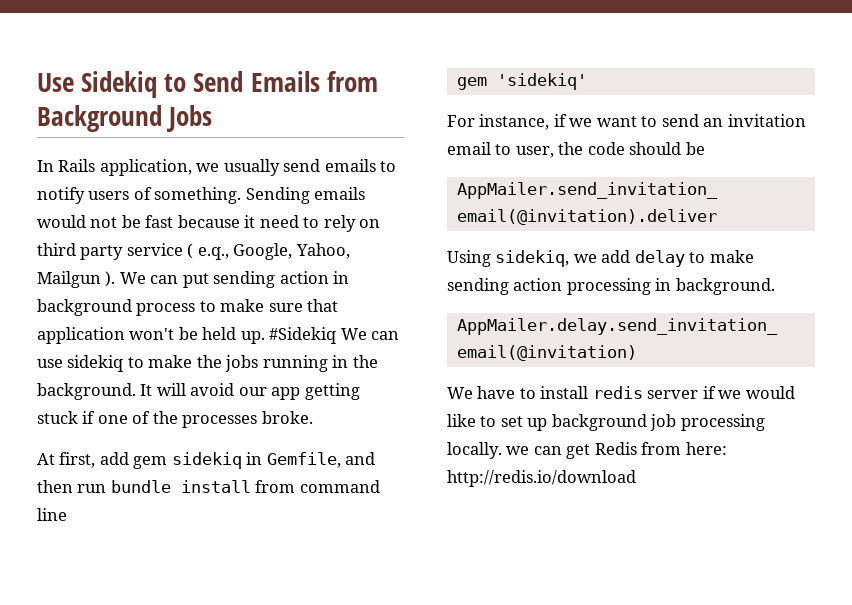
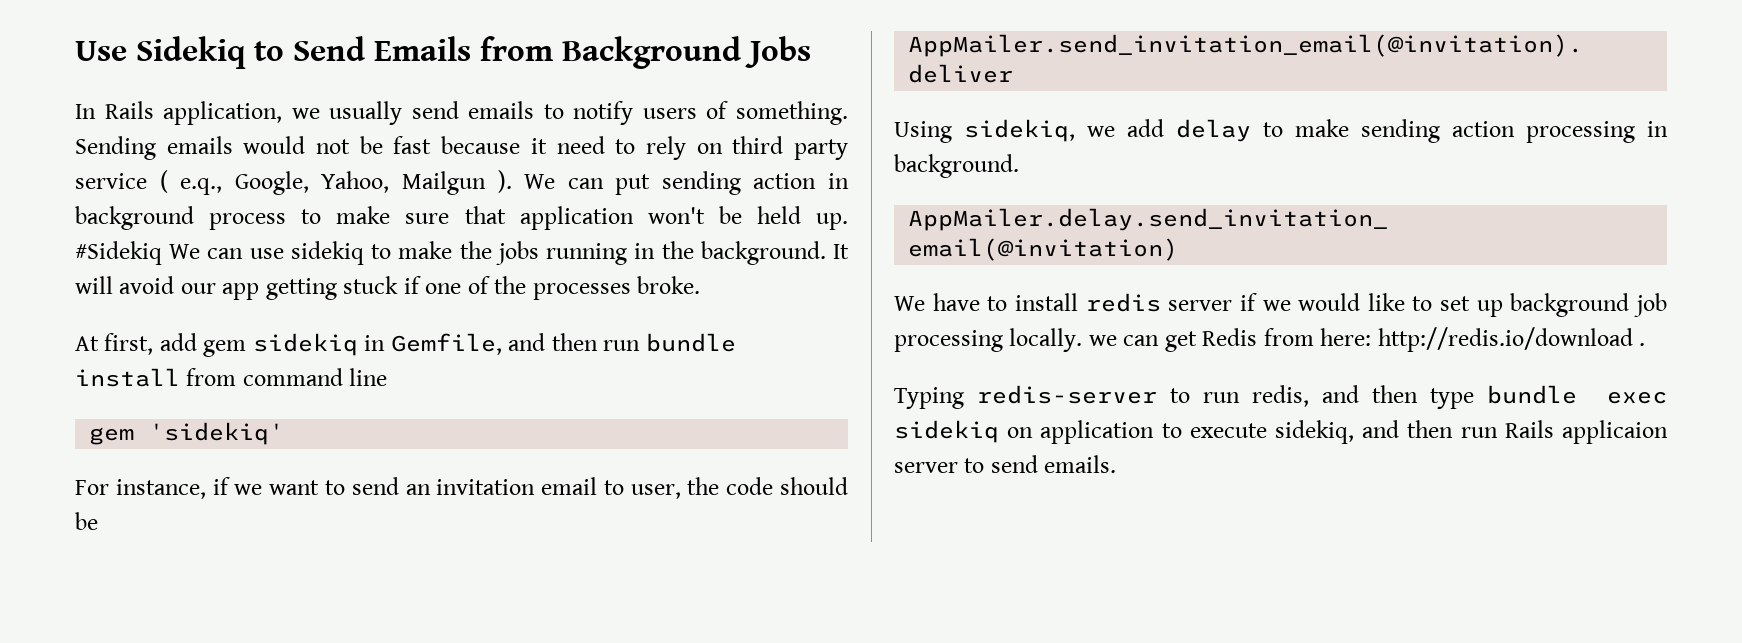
(636, 478) none -> [1639,343,1646,346] [894,385,1667,409] [894,420,1668,444] [894,455,1117,473] . // Typing redis-server to run redis, and then type bundle exec sidekiq on application to execute sidekiq, and then run Rails applicaion server to send emails.

